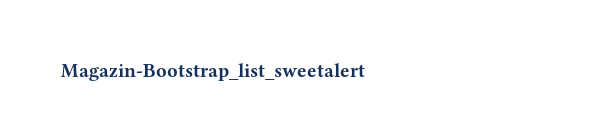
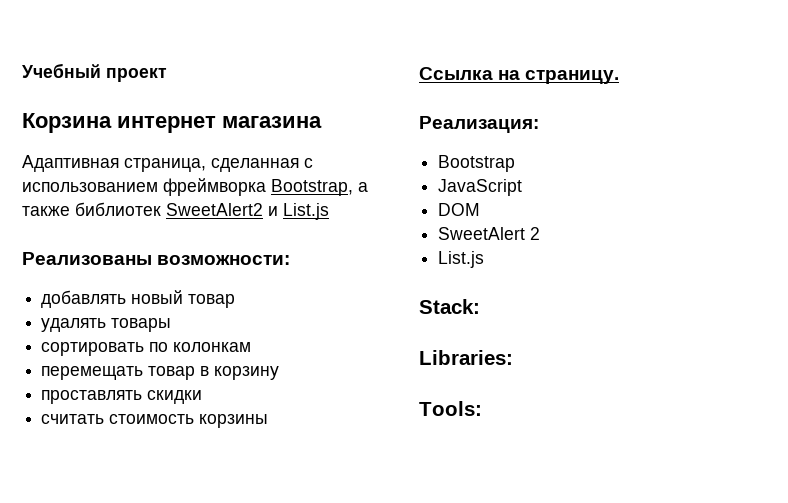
[61,63,365,81] Magazin-Bootstrap_list_sweetalert -> [22,63,167,82] [22,113,322,133] [22,155,313,172] [22,178,368,196] [22,202,329,220] [22,252,291,265] [41,290,236,308] [41,318,172,332] [41,342,252,356] [41,366,280,380] [41,390,203,404] [41,414,269,428] [419,67,620,84] [419,116,539,133] [438,155,516,172] [438,179,523,196] [438,203,481,216] [438,227,541,240] [438,251,485,268] [419,299,480,314] [419,350,513,365] [419,401,482,416] Учебный проект // Корзина интернет магазина // Адаптивная страница, сделанная с использованием фреймворка Bootstrap, а также библиотек SweetAlert2 и List.js // Реализованы возможности: // добавлять новый товар // удалять товары // сортировать по колонкам // перемещать товар в корзину // проставлять скидки // считать стоимость корзины // Ссылка на страницу. // Реализация: // Bootstrap // JavaScript // DOM // SweetAlert 2 // List.js // Stack: // Libraries: // Tools:

